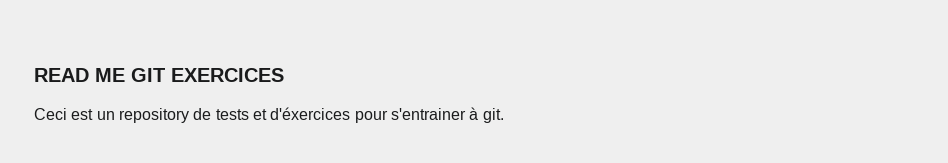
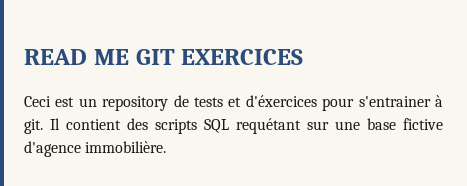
(504, 115) none -> [50,118,443,134] [24,141,167,157] Il contient des scripts SQL requétant sur une base fictive d'agence immobilière.

